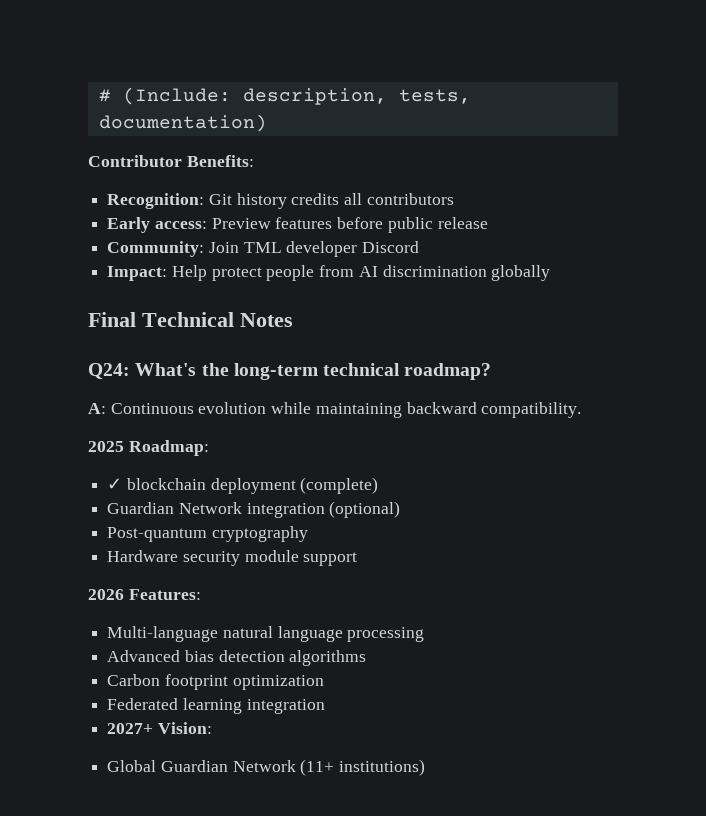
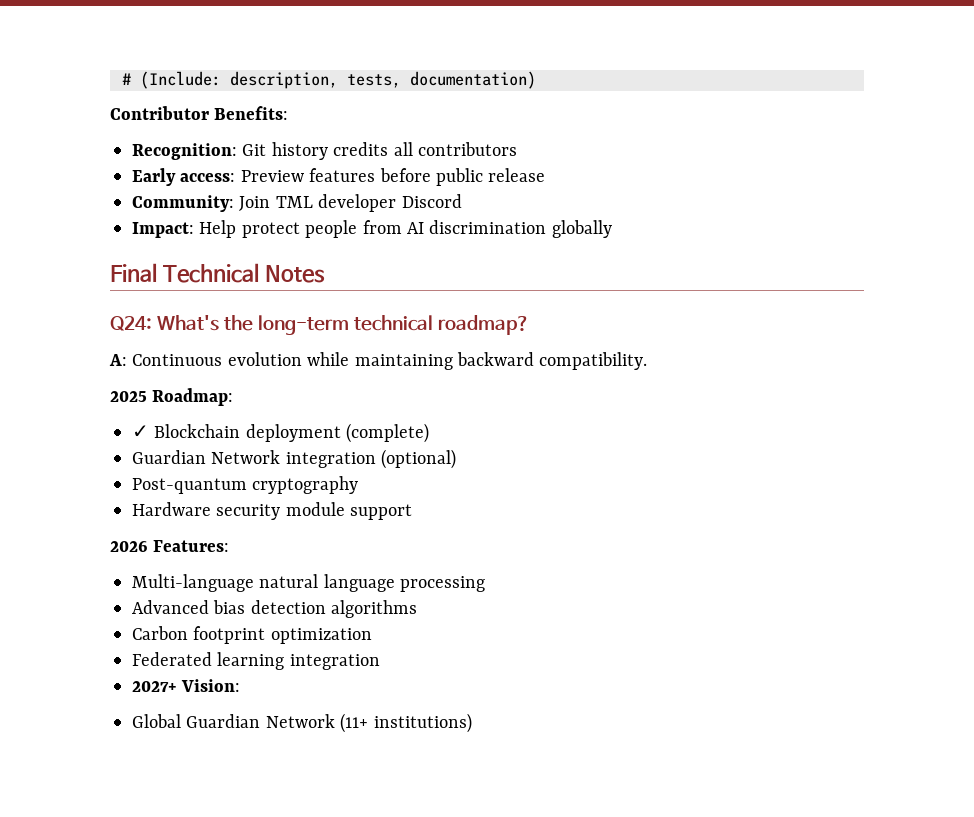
[126,478,206,490] blockchain -> [154,424,241,438] Blockchain

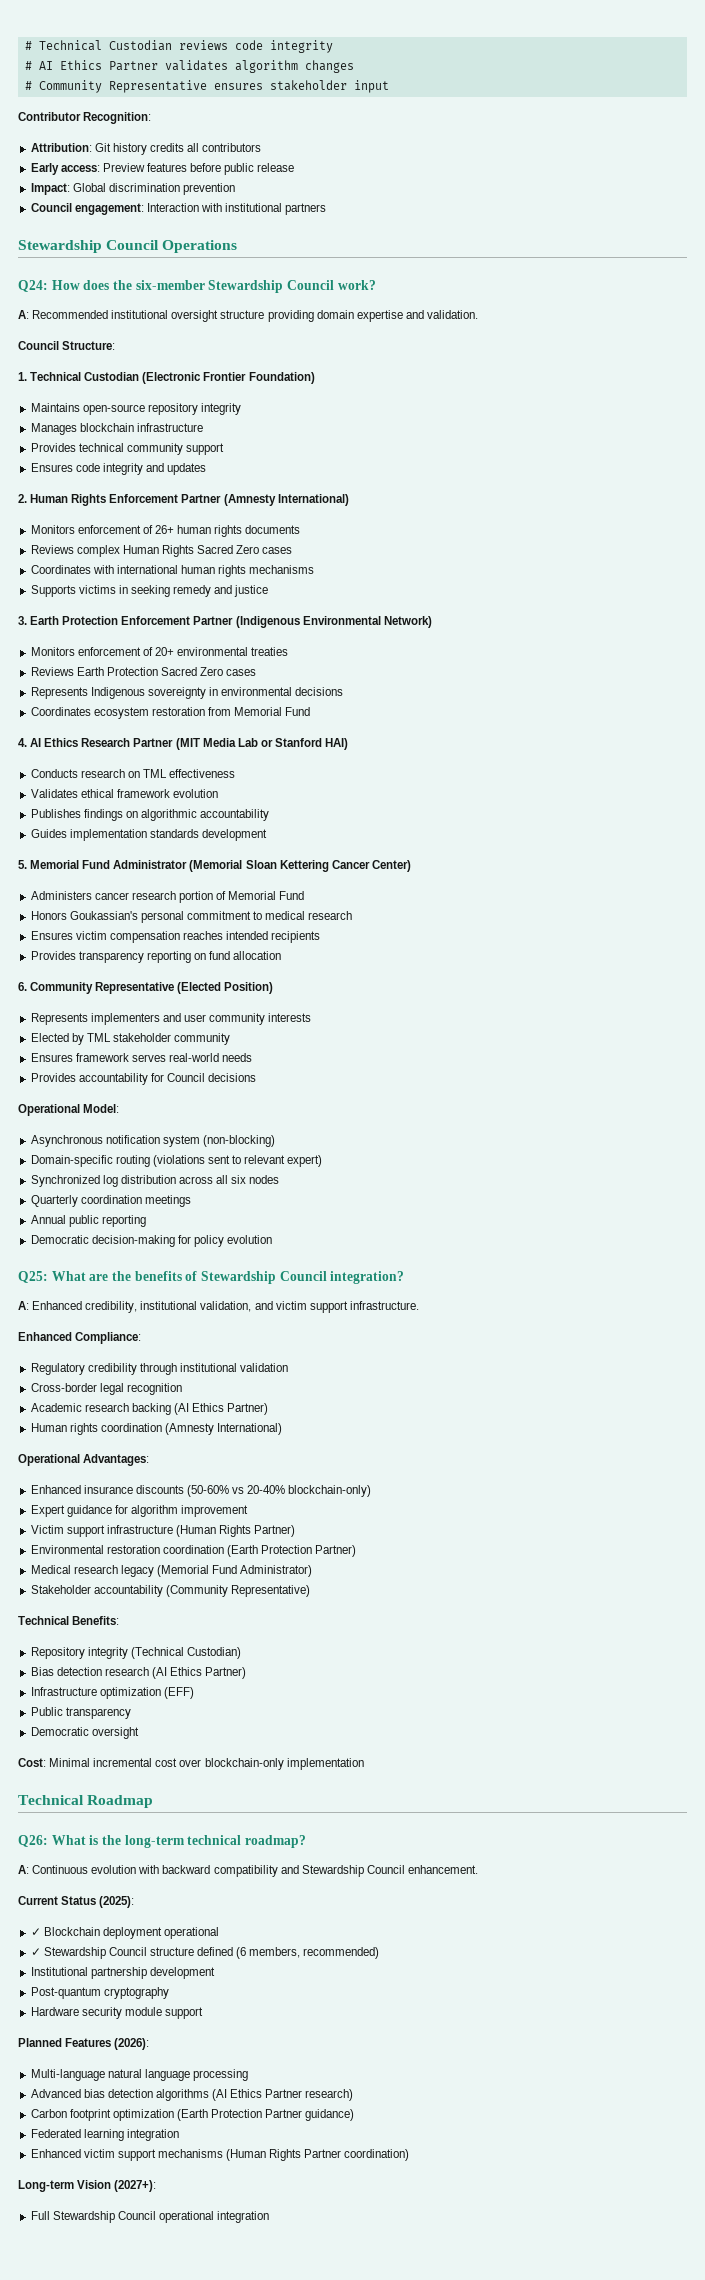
[122,71,536,89] # (Include: description, tests, documentation) -> [24,40,333,53] [24,60,354,73] [24,80,389,93] # Technical Custodian reviews code integrity // # AI Ethics Partner validates algorithm changes // # Community Representative ensures stakeholder input
[214,106,289,120] [132,143,237,160] Benefits: // Recognition: -> [83,112,152,124] [30,143,92,152] Recognition: // Attribution:
[132,194,462,212] [132,220,612,238] [110,263,325,283] [110,315,219,331] Community: Join TML developer Discord // Impact: Help protect people from AI discrimination globally // Final Technical Notes // Q24: What's -> [30,183,235,195] [30,203,327,215] [18,240,238,253] [18,280,376,293] [18,310,478,322] [18,341,116,350] [18,372,315,384] [30,403,241,415] [30,423,203,435] [30,443,224,455] [30,463,207,475] [18,494,349,506] [30,525,301,537] [30,545,293,557] [30,565,315,577] [30,585,269,597] [18,616,432,628] [30,647,289,656] [30,667,257,676] [30,687,344,699] [30,707,311,719] [18,738,349,750] [30,769,236,778] [30,789,218,798] [30,809,270,821] [30,829,267,841] [18,860,411,872] [30,891,305,903] [30,911,353,923] [30,931,321,943] [30,951,282,963] [18,982,274,994] [30,1013,312,1025] [30,1033,231,1045] [30,1053,253,1062] [30,1073,257,1085] [18,1104,120,1116] [30,1135,275,1147] [30,1155,323,1167] [30,1175,280,1187] [30,1195,191,1207] [30,1215,146,1227] [30,1235,273,1247] [18,1271,405,1284] [18,1301,419,1313] [18,1332,142,1344] [30,1363,289,1375] [30,1383,182,1395] [30,1403,269,1415] [30,1423,283,1435] [18,1454,150,1466] [30,1485,372,1497] [30,1505,249,1517] [30,1525,296,1537] [30,1545,357,1557] [30,1565,313,1577] [30,1585,310,1597] [18,1616,120,1625] [30,1647,241,1659] [30,1667,247,1679] [30,1687,194,1699] [30,1707,131,1719] [30,1727,139,1739] [18,1758,364,1770] [18,1795,154,1808] [18,1835,99,1847] Impact: Global discrimination prevention // Council engagement: Interaction with institutional partners // Stewardship Council Operations // Q24: How does the six-member Stewardship Council work? // A: Recommended institutional oversight structure providing domain expertise and validation. // Council Structure: // 1. Technical Custodian (Electronic Frontier Foundation) // Maintains open-source repository integrity // Manages blockchain infrastructure // Provides technical community support // Ensures code integrity and updates // 2. Human Rights Enforcement Partner (Amnesty International) // Monitors enforcement of 26+ human rights documents // Reviews complex Human Rights Sacred Zero cases // Coordinates with international human rights mechanisms // Supports victims in seeking remedy and justice // 3. Earth Protection Enforcement Partner (Indigenous Environmental Network) // Monitors enforcement of 20+ environmental treaties // Reviews Earth Protection Sacred Zero cases // Represents Indigenous sovereignty in environmental decisions // Coordinates ecosystem restoration from Memorial Fund // 4. AI Ethics Research Partner (MIT Media Lab or Stanford HAI) // Conducts research on TML effectiveness // Validates ethical framework evolution // Publishes findings on algorithmic accountability // Guides implementation standards development // 5. Memorial Fund Administrator (Memorial Sloan Kettering Cancer Center) // Administers cancer research portion of Memorial Fund // Honors Goukassian's personal commitment to medical research // Ensures victim compensation reaches intended recipients // Provides transparency reporting on fund allocation // 6. Community Representative (Elected Position) // Represents implementers and user community interests // Elected by TML stakeholder community // Ensures framework serves real-world needs // Provides accountability for Council decisions // Operational Model: // Asynchronous notification system (non-blocking) // Domain-specific routing (violations sent to relevant expert) // Synchronized log distribution across all six nodes // Quarterly coordination meetings // Annual public reporting // Democratic decision-making for policy evolution // Q25: What are the benefits of Stewardship Council integration? // A: Enhanced credibility, institutional validation, and victim support infrastructure. // Enhanced Compliance: // Regulatory credibility through institutional validation // Cross-border legal recognition // Academic research backing (AI Ethics Partner) // Human rights coordination (Amnesty International) // Operational Advantages: // Enhanced insurance discounts (50-60% vs 20-40% blockchain-only) // Expert guidance for algorithm improvement // Victim support infrastructure (Human Rights Partner) // Environmental restoration coordination (Earth Protection Partner) // Medical research legacy (Memorial Fund Administrator) // Stakeholder accountability (Community Representative) // Technical Benefits: // Repository integrity (Technical Custodian) // Bias detection research (AI Ethics Partner) // Infrastructure optimization (EFF) // Public transparency // Democratic oversight // Cost: Minimal incremental cost over blockchain-only implementation // Technical Roadmap // Q26: What is
[307,352,648,370] [110,388,234,406] [132,423,430,443] [132,449,457,469] while maintaining backward compatibility. // 2025 Roadmap: // ✓ Blockchain deployment (complete) // Guardian Network integration (optional) -> [138,1865,478,1877] [18,1896,135,1908] [30,1927,219,1939] [30,1947,380,1959] [30,1967,215,1979] with backward compatibility and Stewardship Council enhancement. // Current Status (2025): // ✓ Blockchain deployment operational // ✓ Stewardship Council structure defined (6 members, recommended) // Institutional partnership development
[110,540,230,552] 2026 Features: -> [18,2038,150,2050] Planned Features (2026):
(418, 609) none -> [212,2089,354,2101] (AI Ethics Partner research)
(372, 636) none -> [176,2109,355,2121] (Earth Protection Partner guidance)
[132,679,241,692] [132,713,472,733] 2027+ Vision: // Global Guardian Network (11+ institutions) -> [30,2149,410,2161] [18,2180,157,2192] [30,2211,270,2223] Enhanced victim support mechanisms (Human Rights Partner coordination) // Long-term Vision (2027+): // Full Stewardship Council operational integration

